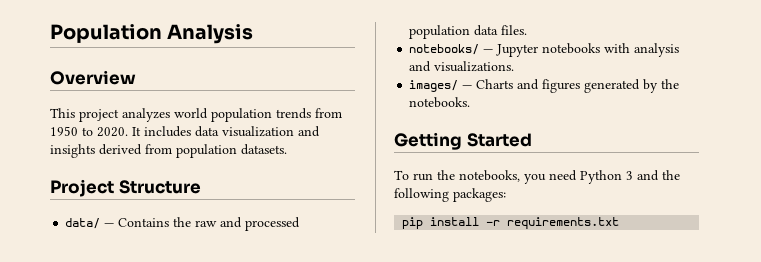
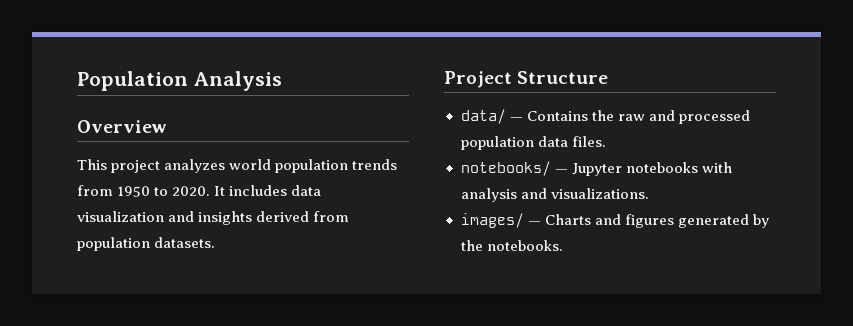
[394,132,532,150] [394,170,680,184] [394,188,506,202] [402,217,620,229] // Getting Started // To run the notebooks, you need Python 3 and the following packages: // pip install -r requirements.txt -> (563, 245) none

